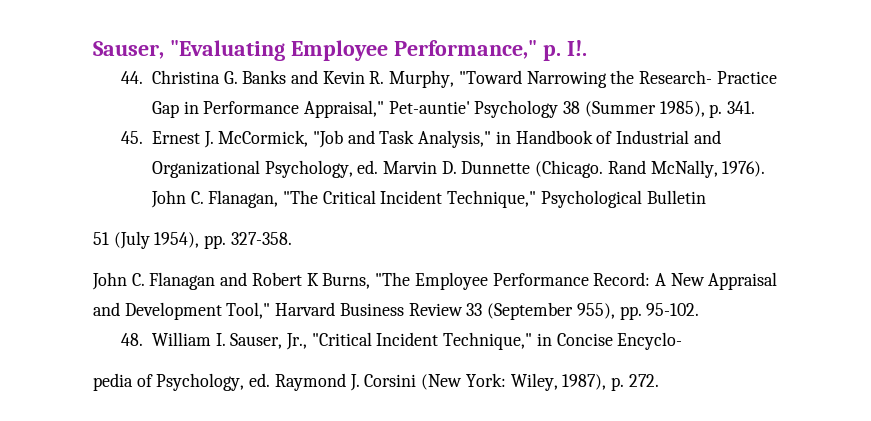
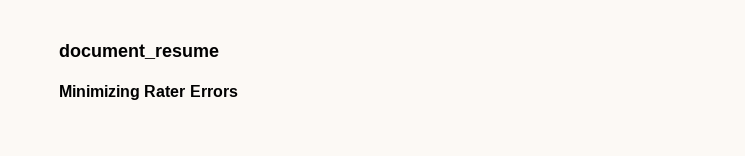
[93,40,587,61] [121,70,777,88] [151,100,756,118] [121,130,721,148] [151,160,766,178] [150,190,706,208] [93,231,292,249] [92,272,778,290] [93,302,700,320] [121,332,683,350] [93,373,659,391] Sauser, "Evaluating Employee Performance," p. I!. // 44. Christina G. Banks and Kevin R. Murphy, "Toward Narrowing the Research- Practice Gap in Performance Appraisal," Pet-auntie' Psychology 38 (Summer 1985), p. 341. // 45. Ernest J. McCormick, "Job and Task Analysis," in Handbook of Industrial and Organizational Psychology, ed. Marvin D. Dunnette (Chicago. Rand McNally, 1976). John C. Flanagan, "The Critical Incident Technique," Psychological Bulletin // 51 (July 1954), pp. 327-358. // John C. Flanagan and Robert K Burns, "The Employee Performance Record: A New Appraisal and Development Tool," Harvard Business Review 33 (September 955), pp. 95-102. // 48. William I. Sauser, Jr., "Critical Incident Technique," in Concise Encyclo- // pedia of Psychology, ed. Raymond J. Corsini (New York: Wiley, 1987), p. 272. -> [59,44,219,59] [59,85,238,100] document_resume // Minimizing Rater Errors

